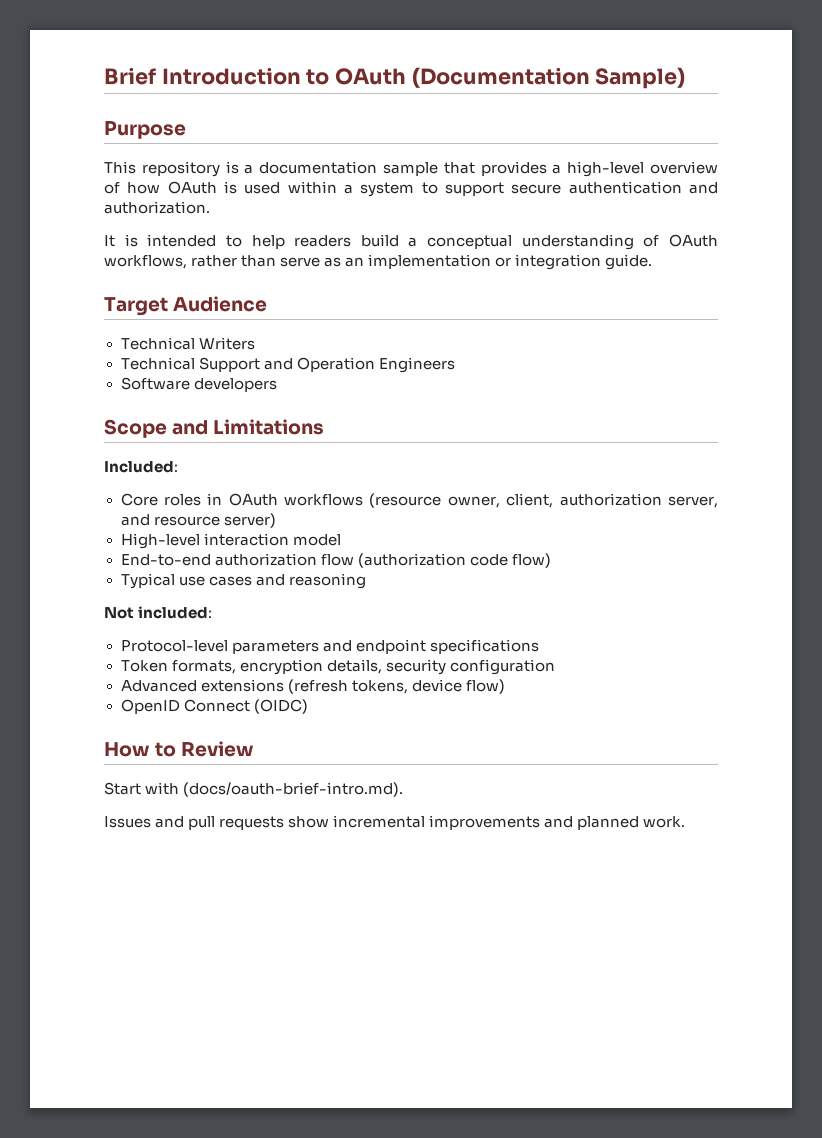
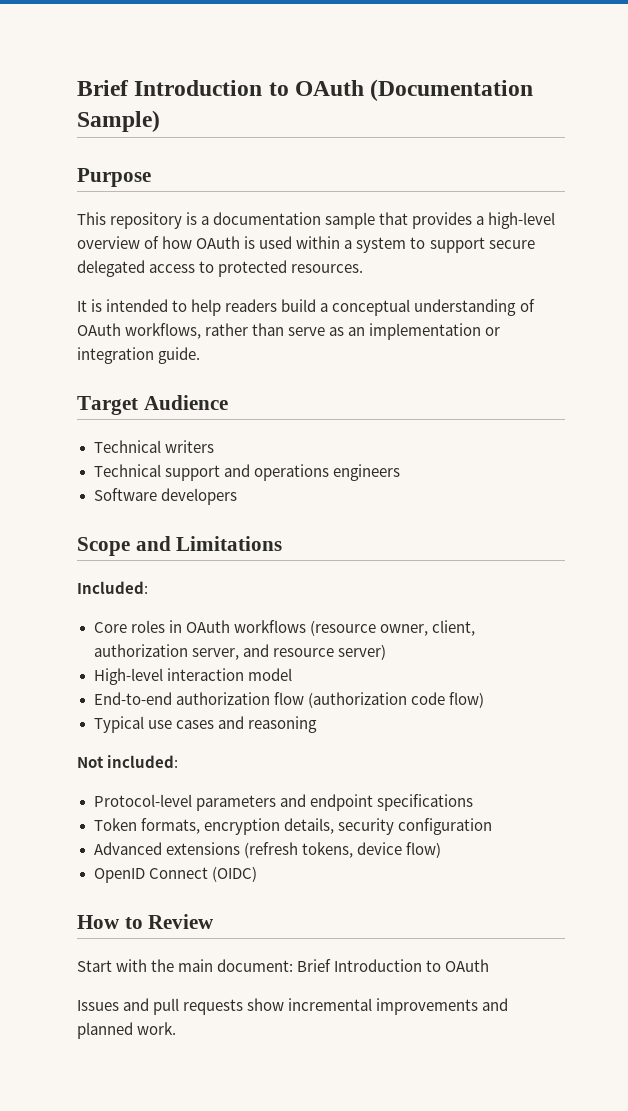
[568,181,718,194] [104,201,210,214] authentication and authorization. -> [77,260,364,277] delegated access to protected resources.
[198,337,255,350] [120,357,455,373] Writers // Technical Support and Operation Engineers -> [164,440,214,453] [93,464,400,481] writers // Technical support and operations engineers
[183,782,404,797] (docs/oauth-brief-intro.md). -> [151,959,490,972] the main document: Brief Introduction to OAuth

